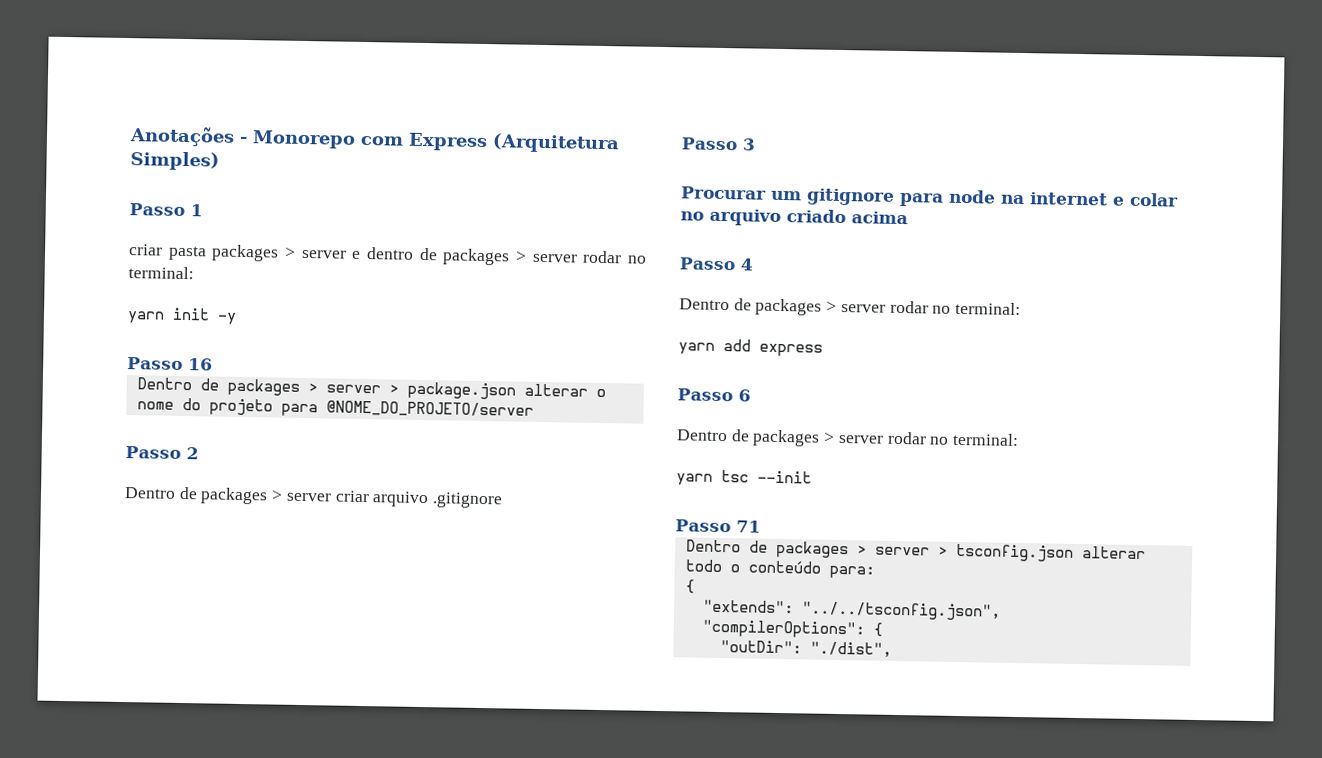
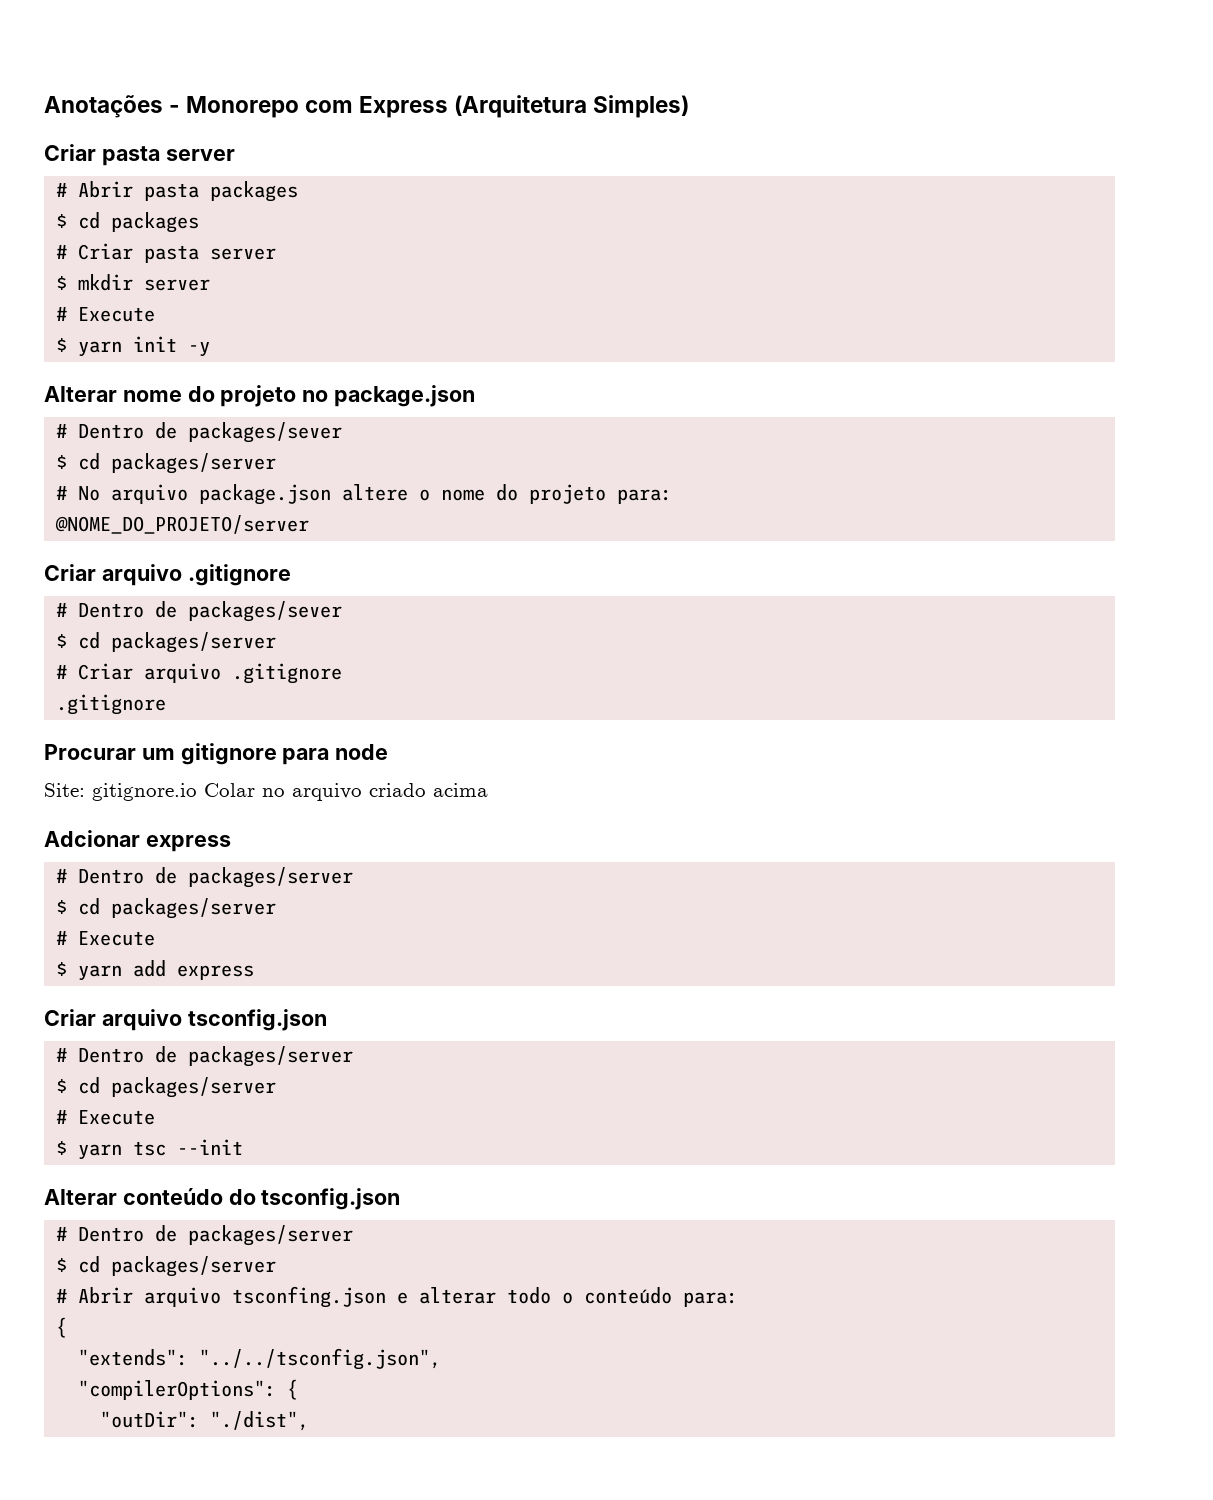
[129,203,203,217] [129,244,648,266] [128,266,194,280] [127,307,237,325] [127,357,213,371] [136,377,588,400] Passo 1 // criar pasta packages > server e dentro de packages > server rodar no terminal: // yarn init -y // Passo 16 // Dentro de packages > server > package.json alterar -> [44,144,235,166] [56,181,299,202] [56,212,200,233] [56,243,277,263] [56,274,211,291] [56,307,156,322] [56,336,211,357] [44,385,476,407] [56,422,343,443] [56,453,277,474] [56,484,409,505] Criar pasta server // # Abrir pasta packages // $ cd packages // # Criar pasta server // $ mkdir server // # Execute // $ yarn init -y // Alterar nome do projeto no package.json // # Dentro de packages/sever // $ cd packages/server // # No arquivo package.json altere
[280,403,318,417] para -> [617,489,673,504] para: //
[125,446,199,460] [124,486,504,509] [681,137,756,151] Passo 2 // Dentro de packages > server criar arquivo .gitignore // Passo 3 -> [44,564,291,586] [56,601,343,622] [56,632,277,653] [56,663,343,684] [56,694,167,715] Criar arquivo .gitignore // # Dentro de packages/sever // $ cd packages/server // # Criar arquivo .gitignore // .gitignore
[1000,192,1179,207] na internet e colar -> [44,783,255,801] // Site: gitignore.io Colar
[679,257,754,271] [679,298,1022,316] [678,339,823,357] [677,388,751,402] [676,429,1020,447] [676,470,812,486] [675,519,761,533] [685,539,1074,562] Passo 4 // Dentro de packages > server rodar no terminal: // yarn add express // Passo 6 // Dentro de packages > server rodar no terminal: // yarn tsc --init // Passo 71 // Dentro de packages > server > tsconfig.json -> [44,830,231,852] [56,867,354,888] [56,898,277,919] [56,931,156,946] [56,960,255,981] [44,1009,327,1031] [56,1046,354,1067] [56,1077,277,1098] [56,1110,156,1125] [56,1139,244,1160] [44,1188,401,1210] [56,1225,354,1246] [56,1256,277,1277] [56,1286,409,1308] Adcionar express // # Dentro de packages/server // $ cd packages/server // # Execute // $ yarn add express // Criar arquivo tsconfig.json // # Dentro de packages/server // $ cd packages/server // # Execute // $ yarn tsc --init // Alterar conteúdo do tsconfig.json // # Dentro de packages/server // $ cd packages/server // # Abrir arquivo tsconfing.json e

